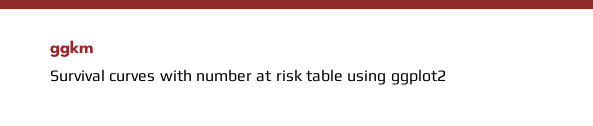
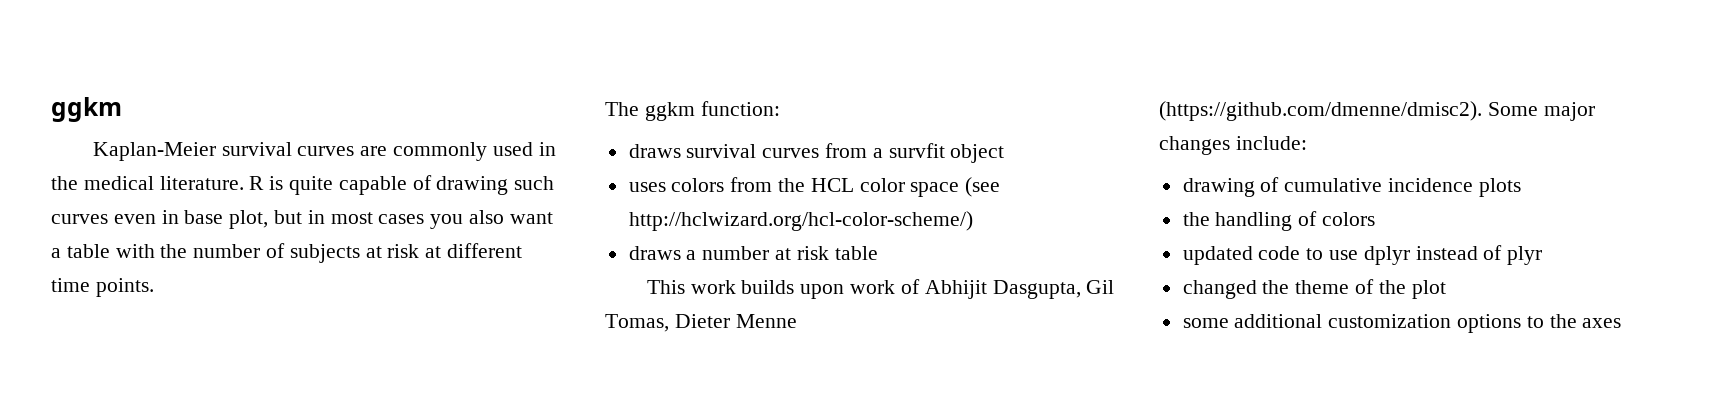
[50,69,446,85] Survival curves with number at risk table using ggplot2 -> [92,142,556,161] [51,175,555,195] [51,210,553,229] [51,243,523,263] [51,278,154,297] [605,101,780,121] [628,143,1005,163] [628,177,1001,197] [628,211,973,231] [628,246,878,260] [646,279,1115,299] [605,314,797,332] [1159,101,1595,121] [1159,136,1307,155] [1182,177,1521,197] [1182,211,1376,231] [1182,245,1543,265] [1182,279,1446,299] [1182,314,1622,333] Kaplan-Meier survival curves are commonly used in the medical literature. R is quite capable of drawing such curves even in base plot, but in most cases you also want a table with the number of subjects at risk at different time points. // The ggkm function: // draws survival curves from a survfit object // uses colors from the HCL color space (see http://hclwizard.org/hcl-color-scheme/) // draws a number at risk table // This work builds upon work of Abhijit Dasgupta, Gil Tomas, Dieter Menne (https://github.com/dmenne/dmisc2). Some major changes include: // drawing of cumulative incidence plots // the handling of colors // updated code to use dplyr instead of plyr // changed the theme of the plot // some additional customization options to the axes

